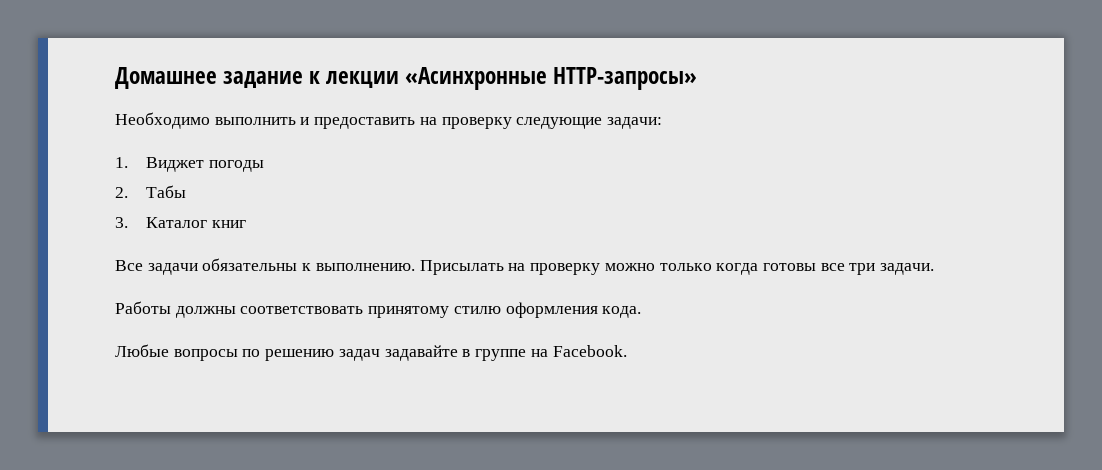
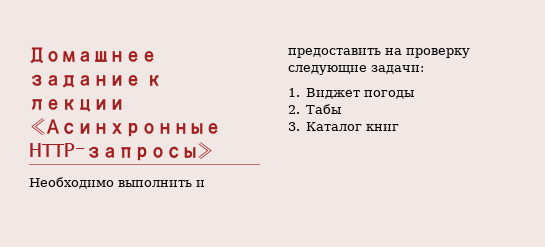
[115,258,935,275] [115,301,642,318] [115,344,627,361] // Все задачи обязательны к выполнению. Присылать на проверку можно только когда готовы все три задачи. // Работы должны соответствовать принятому стилю оформления кода. // Любые вопросы по решению задач задавайте в группе на Facebook. -> (400, 127) none

